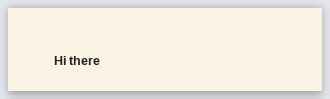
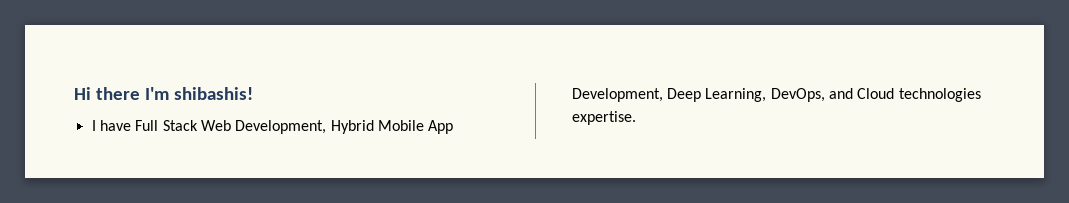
(101, 60) none -> [144,87,253,100] [91,120,454,134] [571,88,981,102] [571,111,636,125] I'm shibashis! // I have Full Stack Web Development, Hybrid Mobile App Development, Deep Learning, DevOps, and Cloud technologies expertise.

